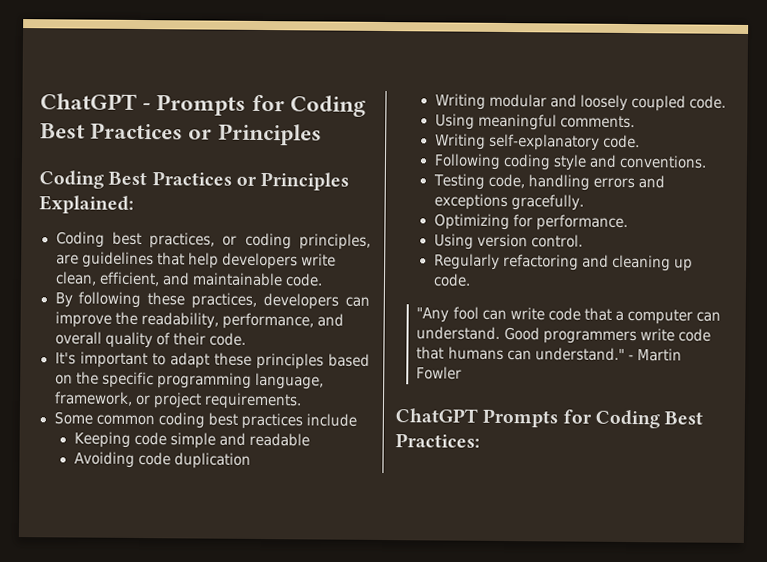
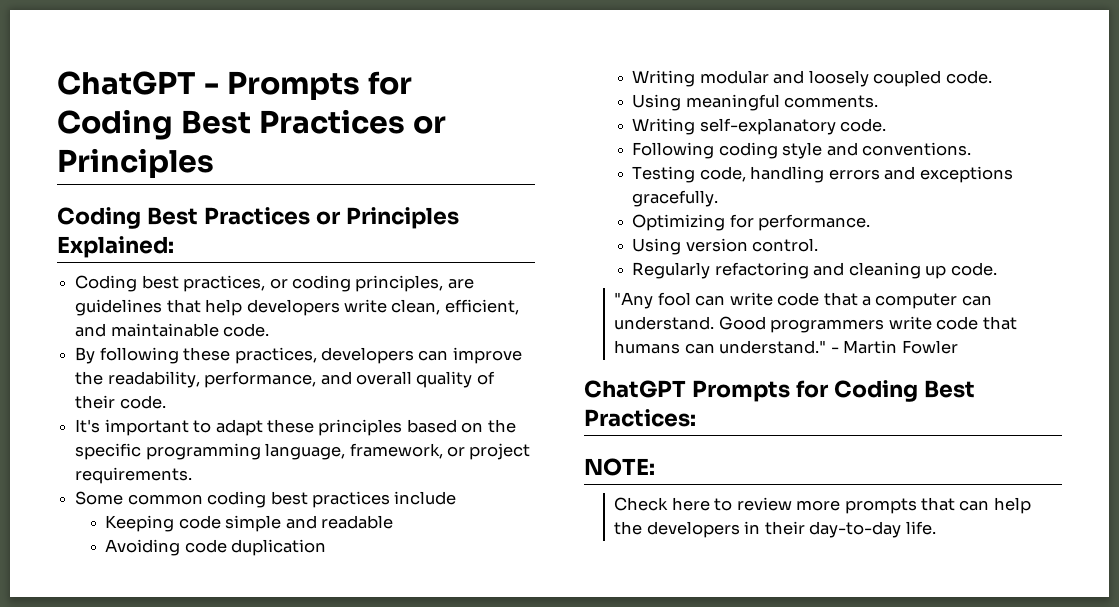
(480, 440) none -> [584,458,655,476] [614,497,1031,514] [614,521,936,538] // NOTE: // Check here to review more prompts that can help the developers in their day-to-day life.

